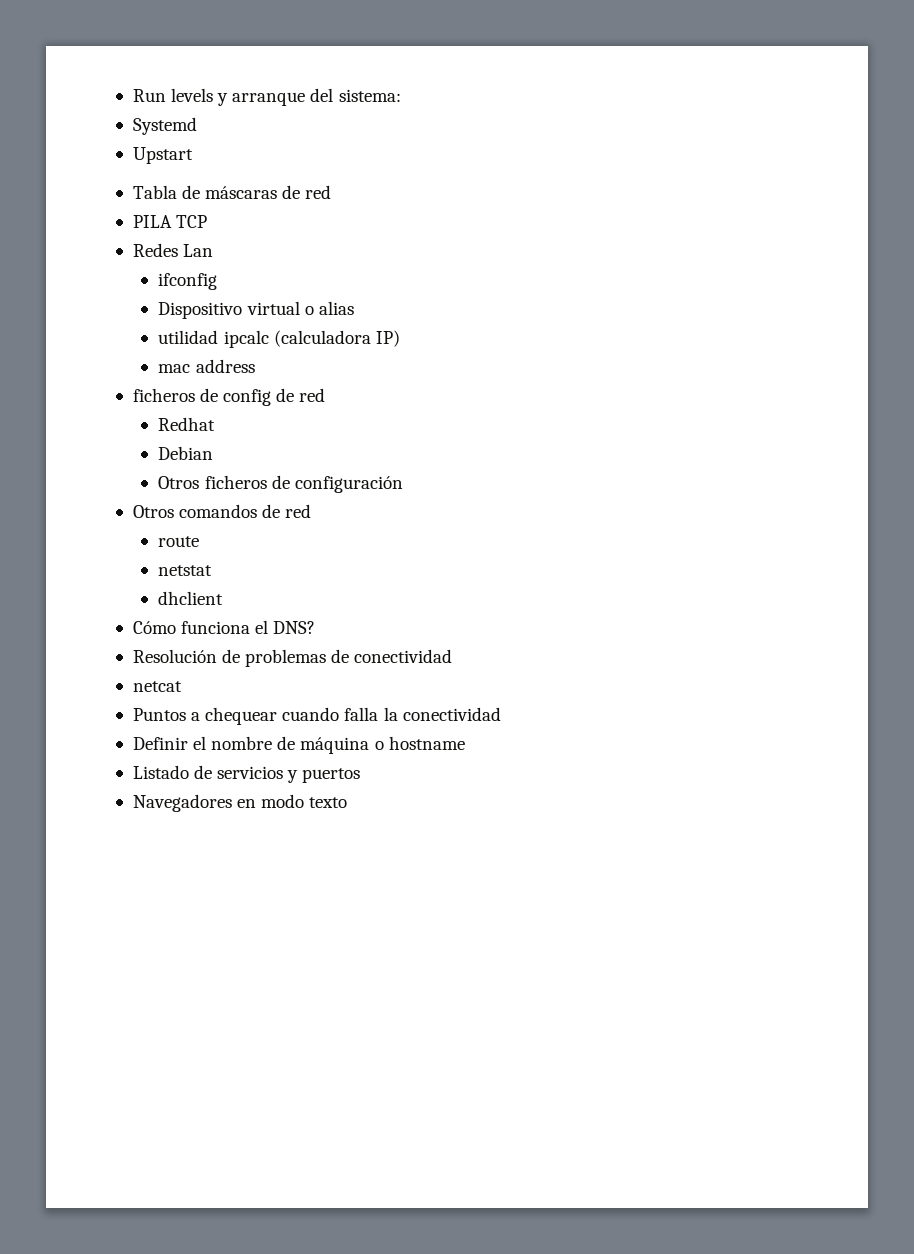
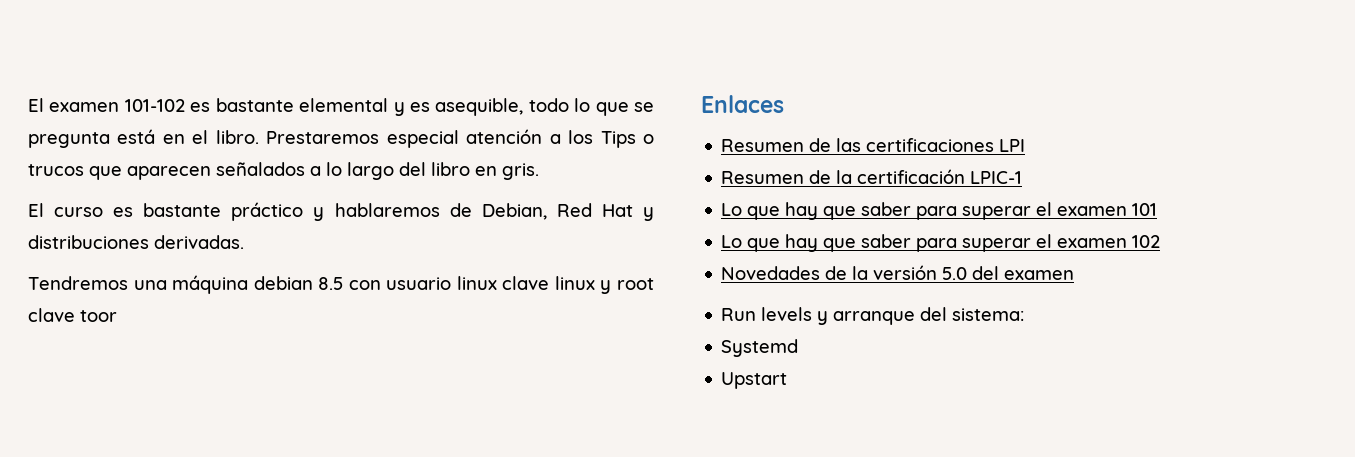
(132, 95) none -> [28,98,654,116] [28,129,655,148] [28,162,539,180] [28,202,654,221] [28,235,244,249] [28,275,654,294] [28,308,117,322] [701,95,784,113] [721,138,1026,152] [721,169,1023,184] [721,202,1158,220] [721,234,1161,252] [721,265,1075,280] El examen 101-102 es bastante elemental y es asequible, todo lo que se pregunta está en el libro. Prestaremos especial atención a los Tips o trucos que aparecen señalados a lo largo del libro en gris. // El curso es bastante práctico y hablaremos de Debian, Red Hat y distribuciones derivadas. // Tendremos una máquina debian 8.5 con usuario linux clave linux y root clave toor // Enlaces // Resumen de las certificaciones LPI // Resumen de la certificación LPIC-1 // Lo que hay que saber para superar el examen 101 // Lo que hay que saber para superar el examen 102 // Novedades de la versión 5.0 del examen //
[132,185,332,199] [132,215,208,228] [132,243,214,257] [158,273,218,290] [158,301,354,319] [158,330,400,348] [158,359,255,373] [132,388,326,406] [158,417,216,431] [158,446,214,460] [158,475,403,493] [132,504,312,518] [158,536,200,547] [158,565,213,576] [158,591,224,605] [132,620,316,634] [132,649,453,667] [132,681,182,692] [132,707,501,725] [132,736,465,754] [132,765,361,783] [132,794,348,812] // Tabla de máscaras de red // PILA TCP // Redes Lan // ifconfig // Dispositivo virtual o alias // utilidad ipcalc (calculadora IP) // mac address // ficheros de config de red // Redhat // Debian // Otros ficheros de configuración // Otros comandos de red // route // netstat // dhclient // Cómo funciona el DNS? // Resolución de problemas de conectividad // netcat // Puntos a chequear cuando falla la conectividad // Definir el nombre de máquina o hostname // Listado de servicios y puertos // Navegadores en modo texto -> (788, 380) none

